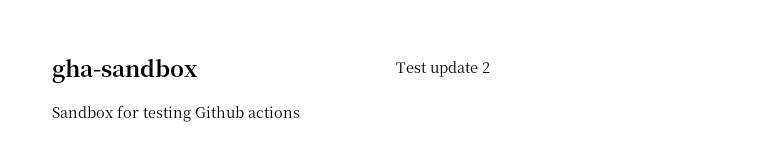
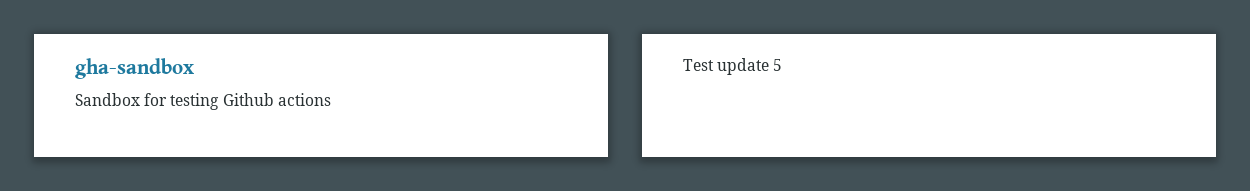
[482,62,490,73] 2 -> [773,59,783,71] 5

